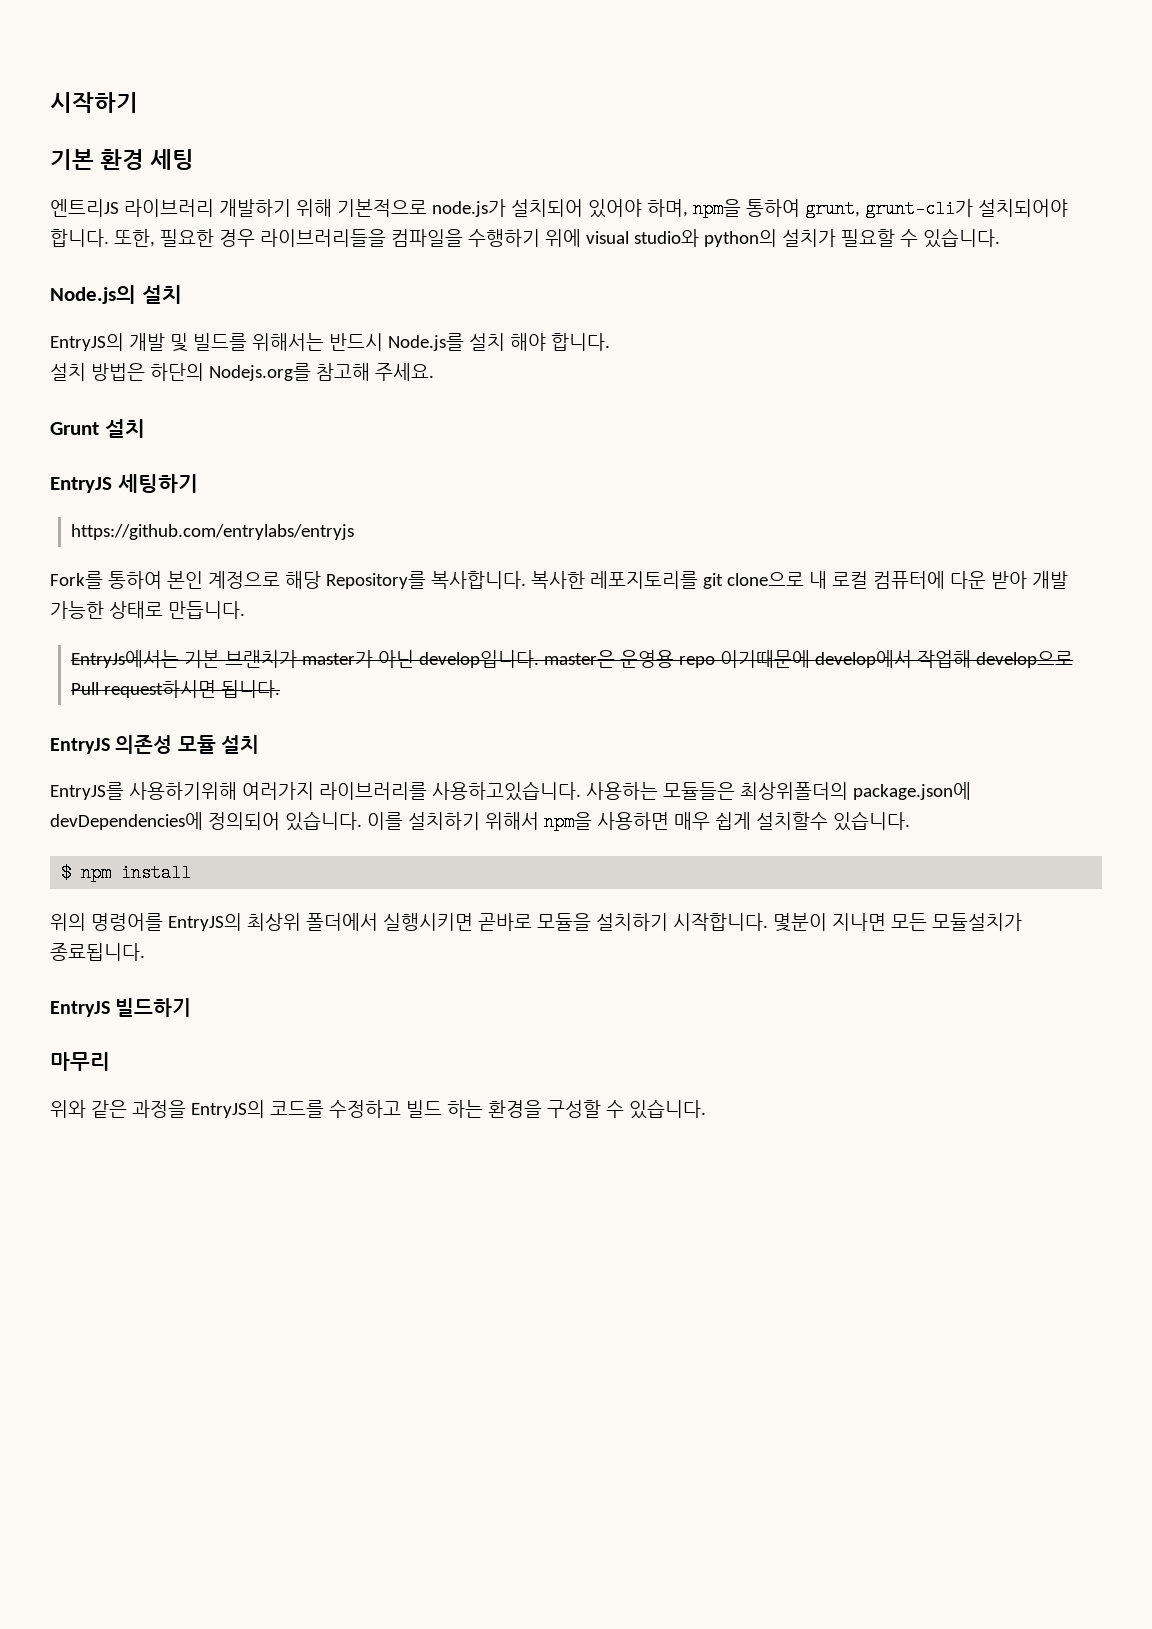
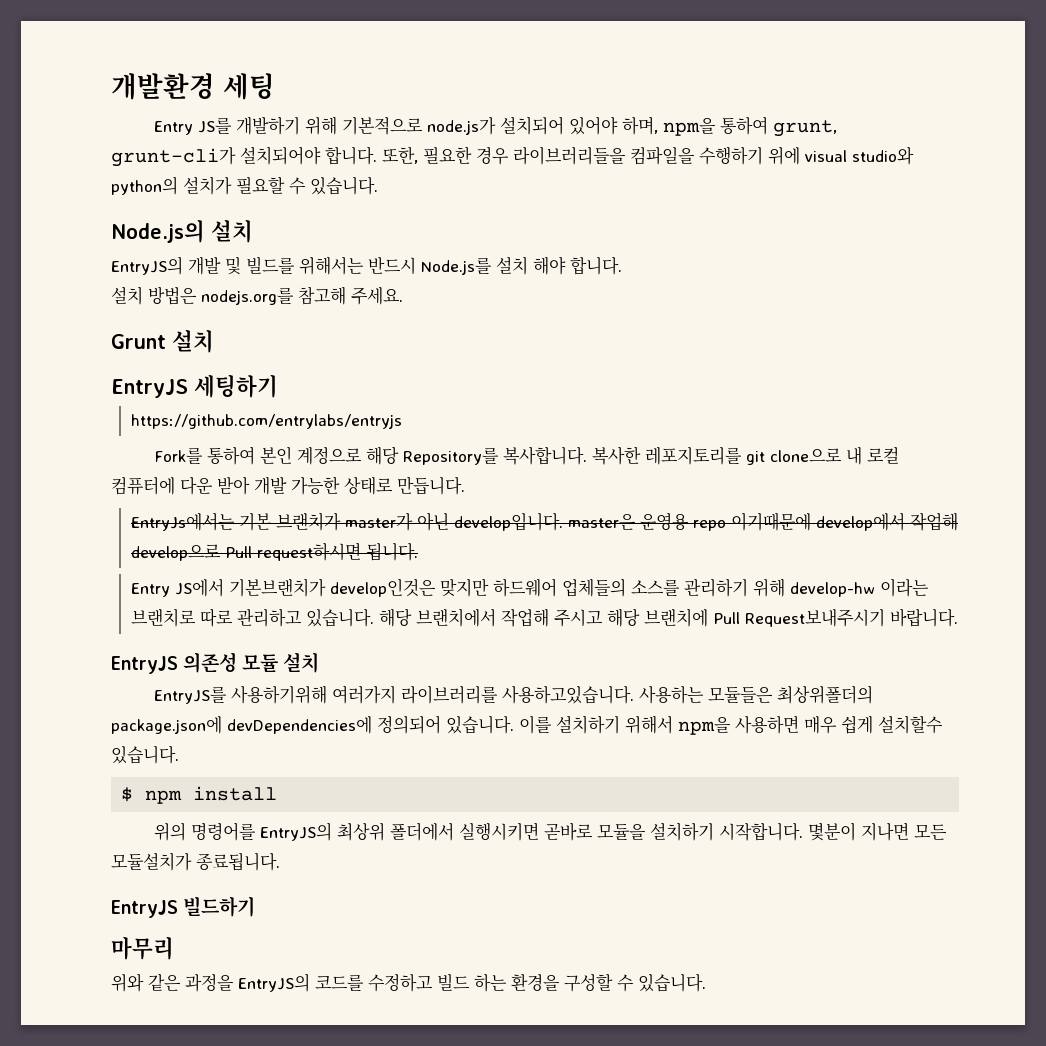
[50,92,138,113] [50,149,145,170] 시작하기 // 기본 환경 -> [111,73,215,100] 개발환경
[50,199,214,217] 엔트리JS 라이브러리 -> [154,118,233,135] Entry JS를
[149,363,311,381] 하단의 Nodejs.org를 -> [201,288,294,305] nodejs.org를
(280, 689) none -> [130,578,929,597] [130,608,958,627] // Entry JS에서 기본브랜치가 develop인것은 맞지만 하드웨어 업체들의 소스를 관리하기 위해 develop-hw 이라는 브랜치로 따로 관리하고 있습니다. 해당 브랜치에서 작업해 주시고 해당 브랜치에 Pull Request보내주시기 바랍니다.

